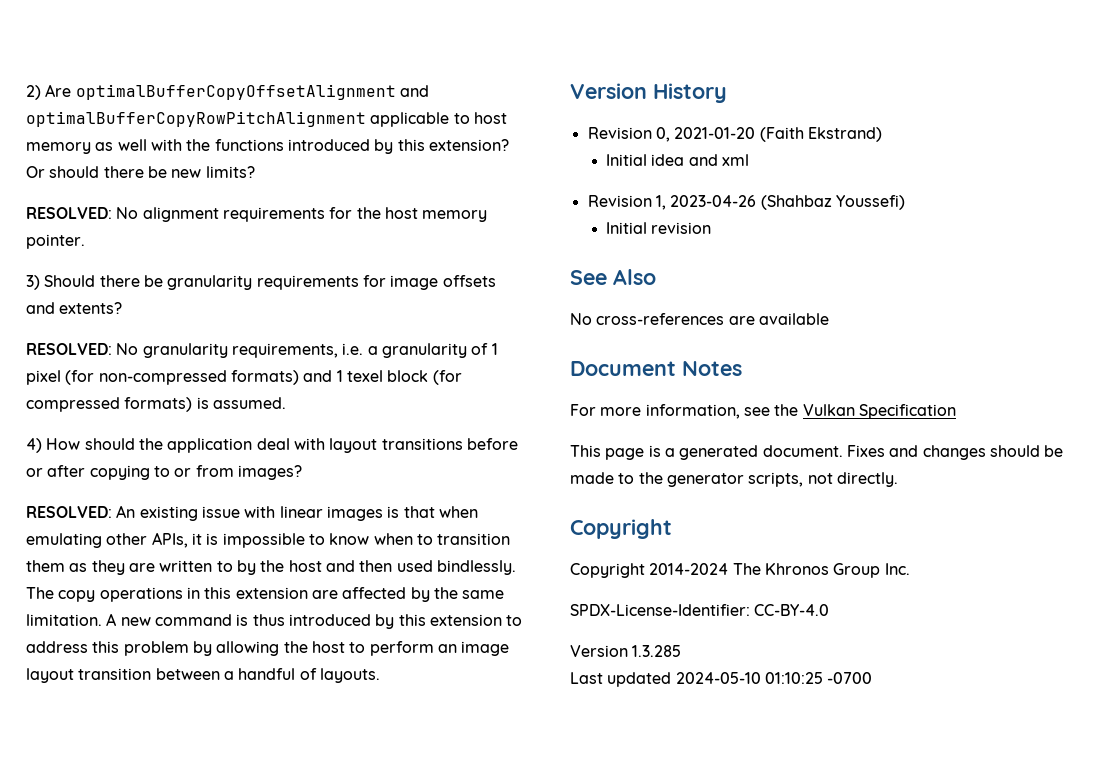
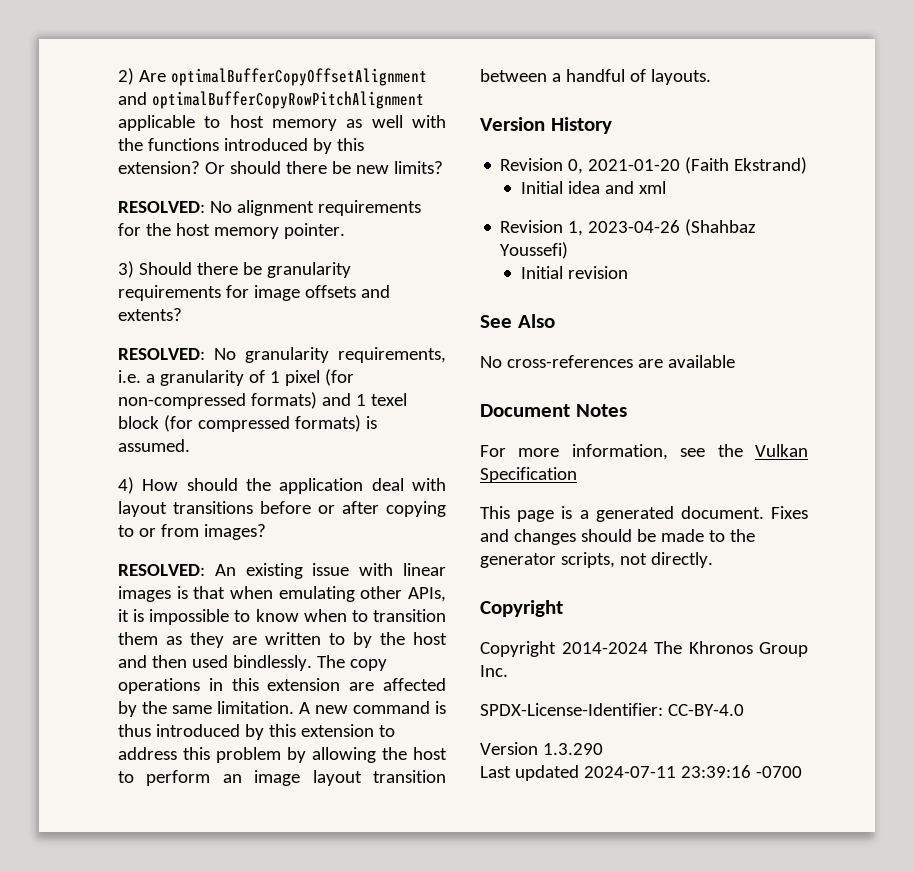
[632,645,682,657] 1.3.285 -> [542,743,603,755] 1.3.290
[675,672,823,684] 2024-05-10 01:10:25 -> [583,765,751,778] 2024-07-11 23:39:16

